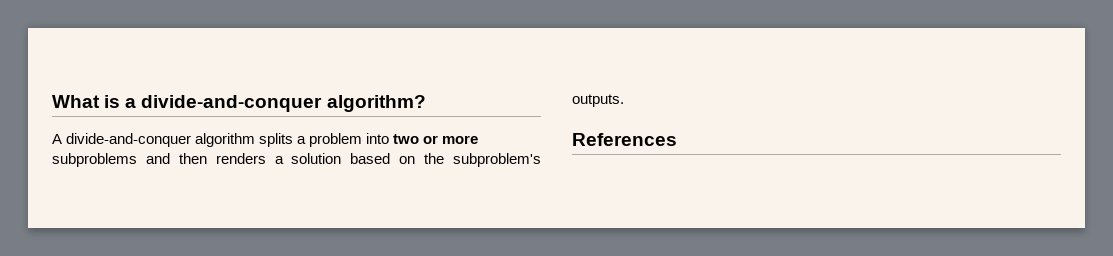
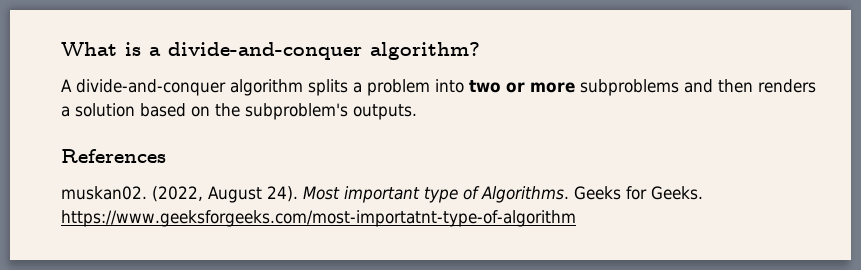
(677, 139) none -> [61,186,703,203] [61,210,576,227] // muskan02. (2022, August 24). Most important type of Algorithms. Geeks for Geeks. https://www.geeksforgeeks.com/most-importatnt-type-of-algorithm

